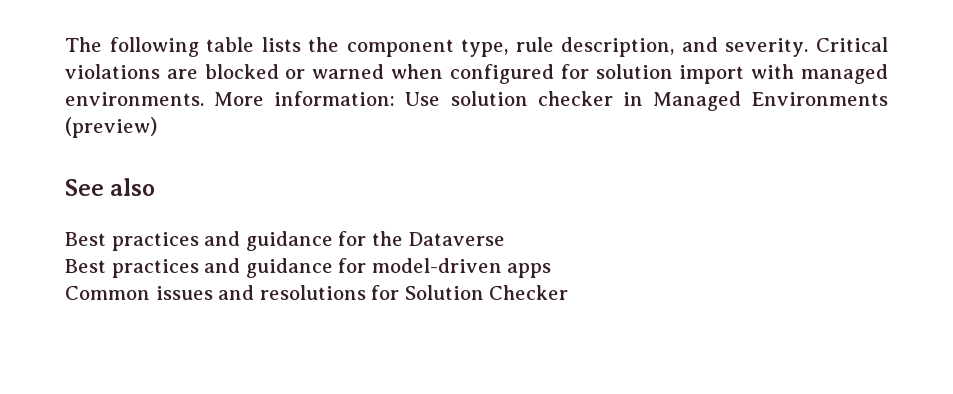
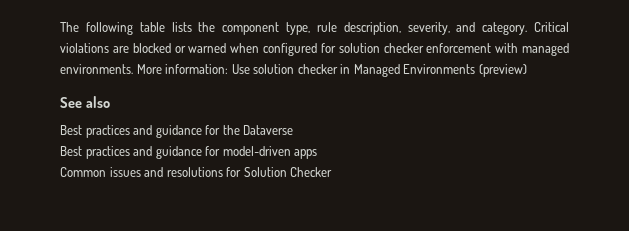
[681,37,809,57] and severity. -> [407,22,528,35] severity, and category.
[679,65,745,84] import -> [383,43,492,53] checker enforcement

